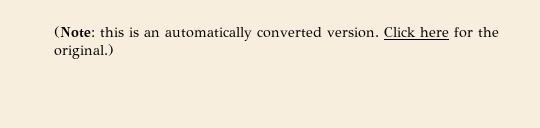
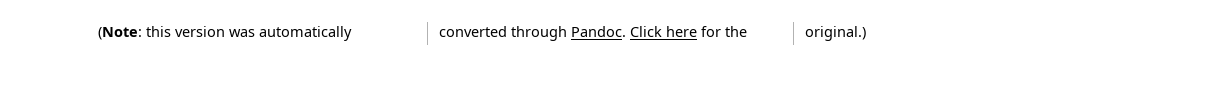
[129,27,379,41] is an automatically converted version. -> [174,26,626,41] version was automatically converted through Pandoc.

